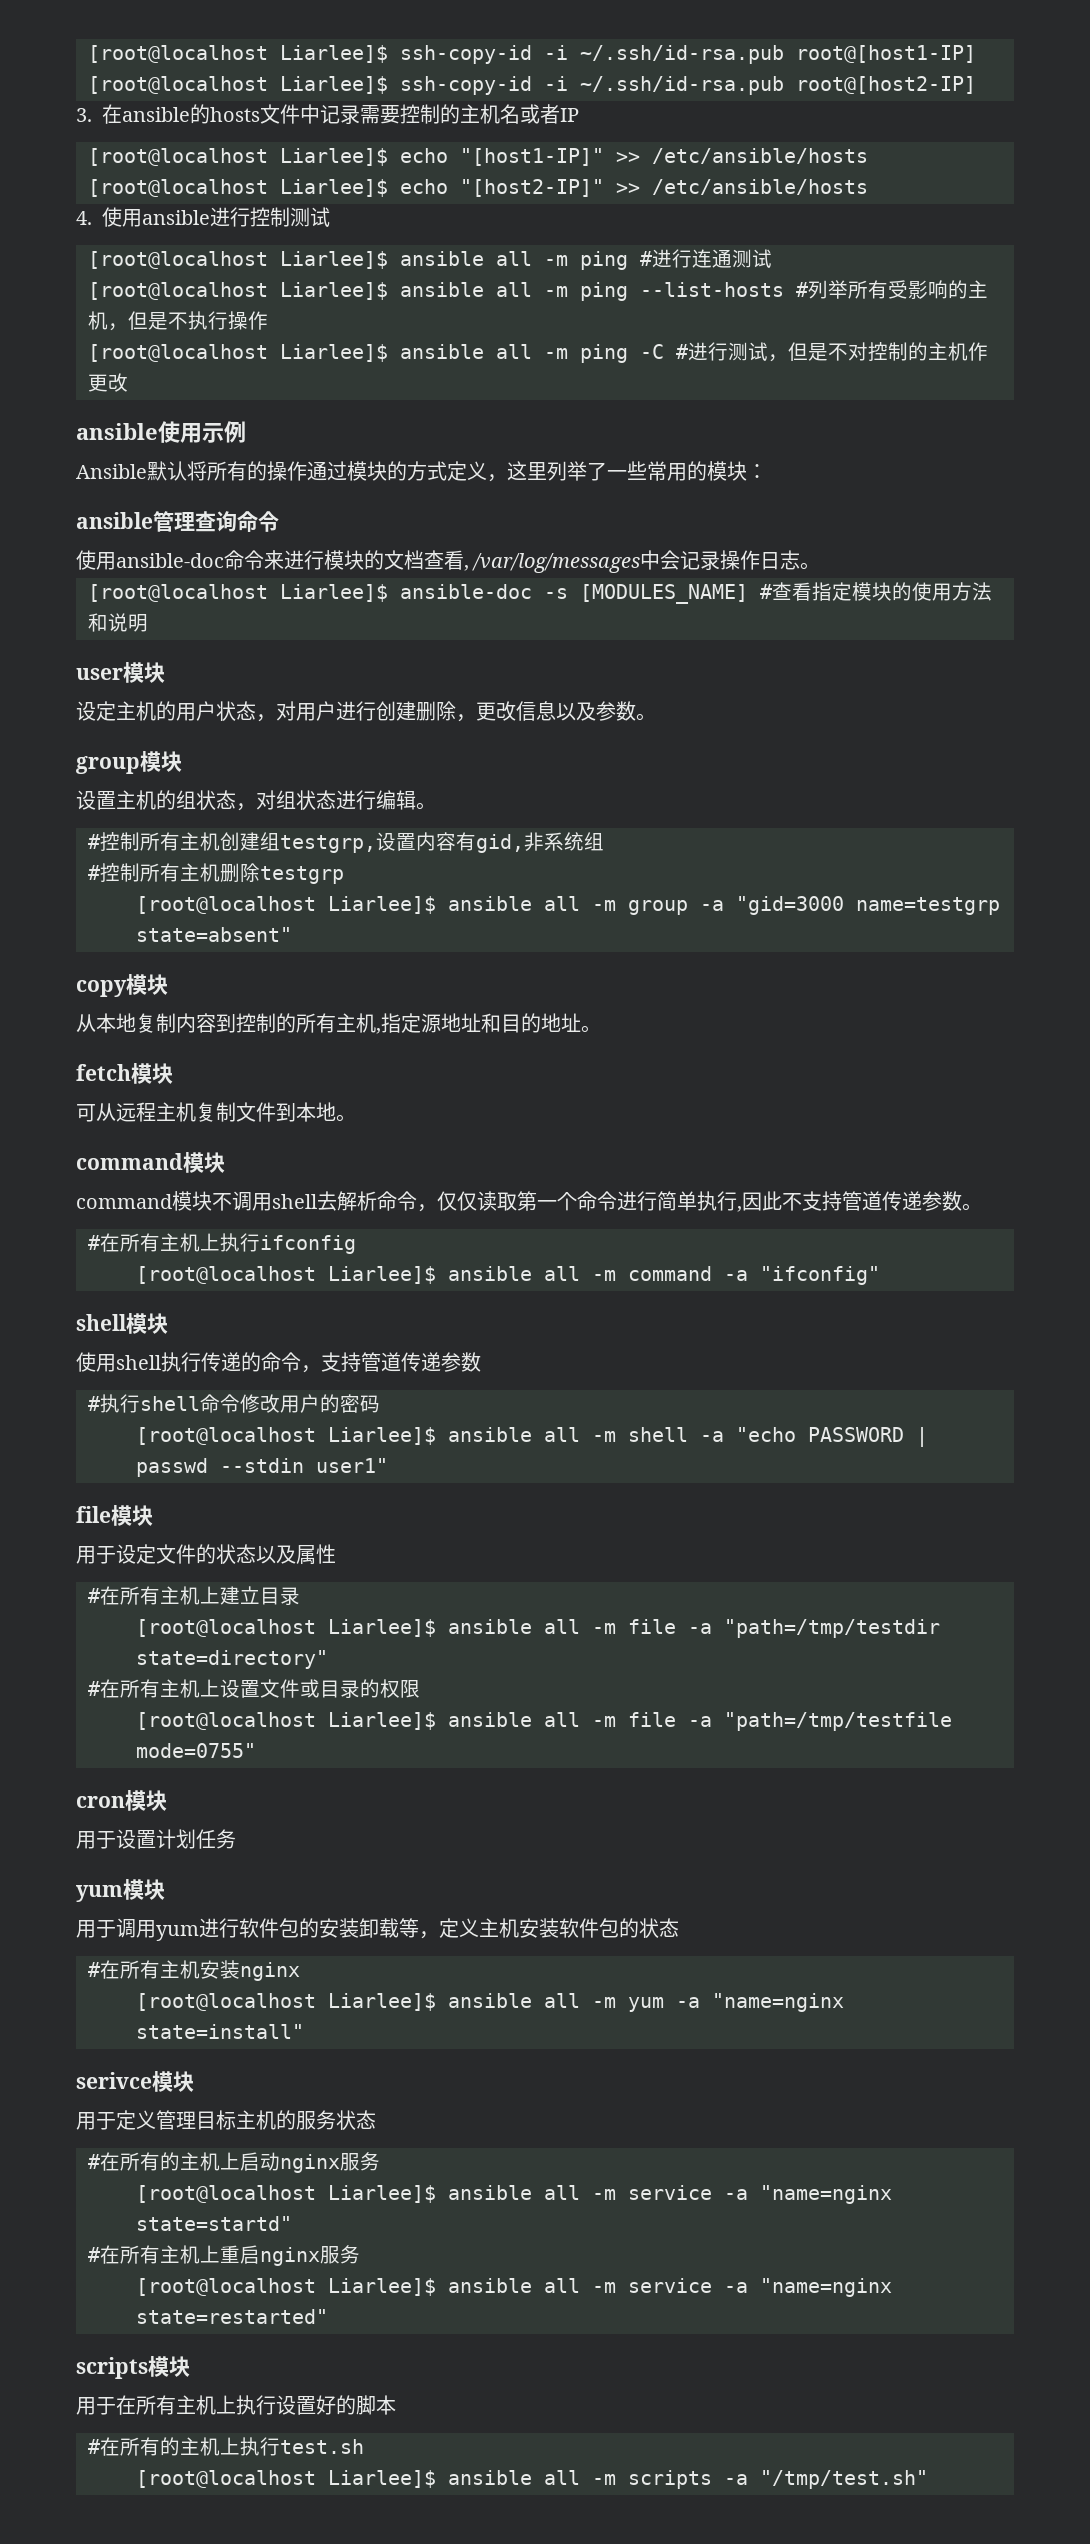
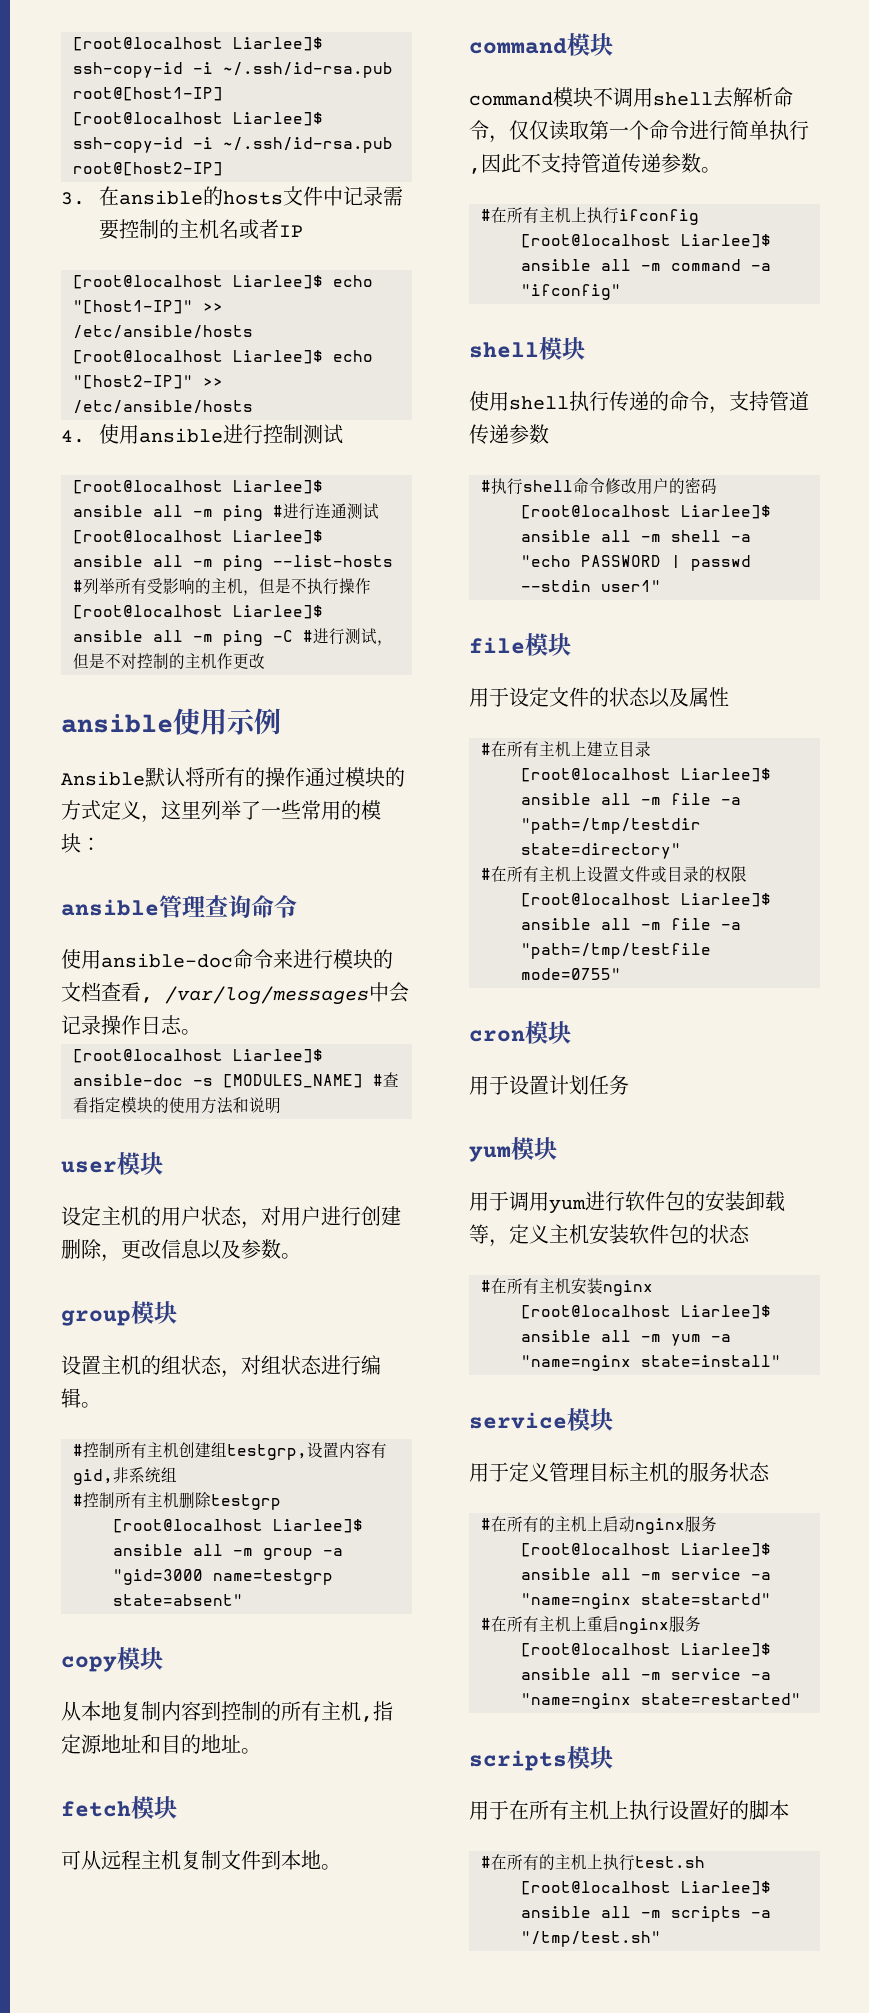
[76,2072,152,2089] serivce -> [469,1412,567,1429] service

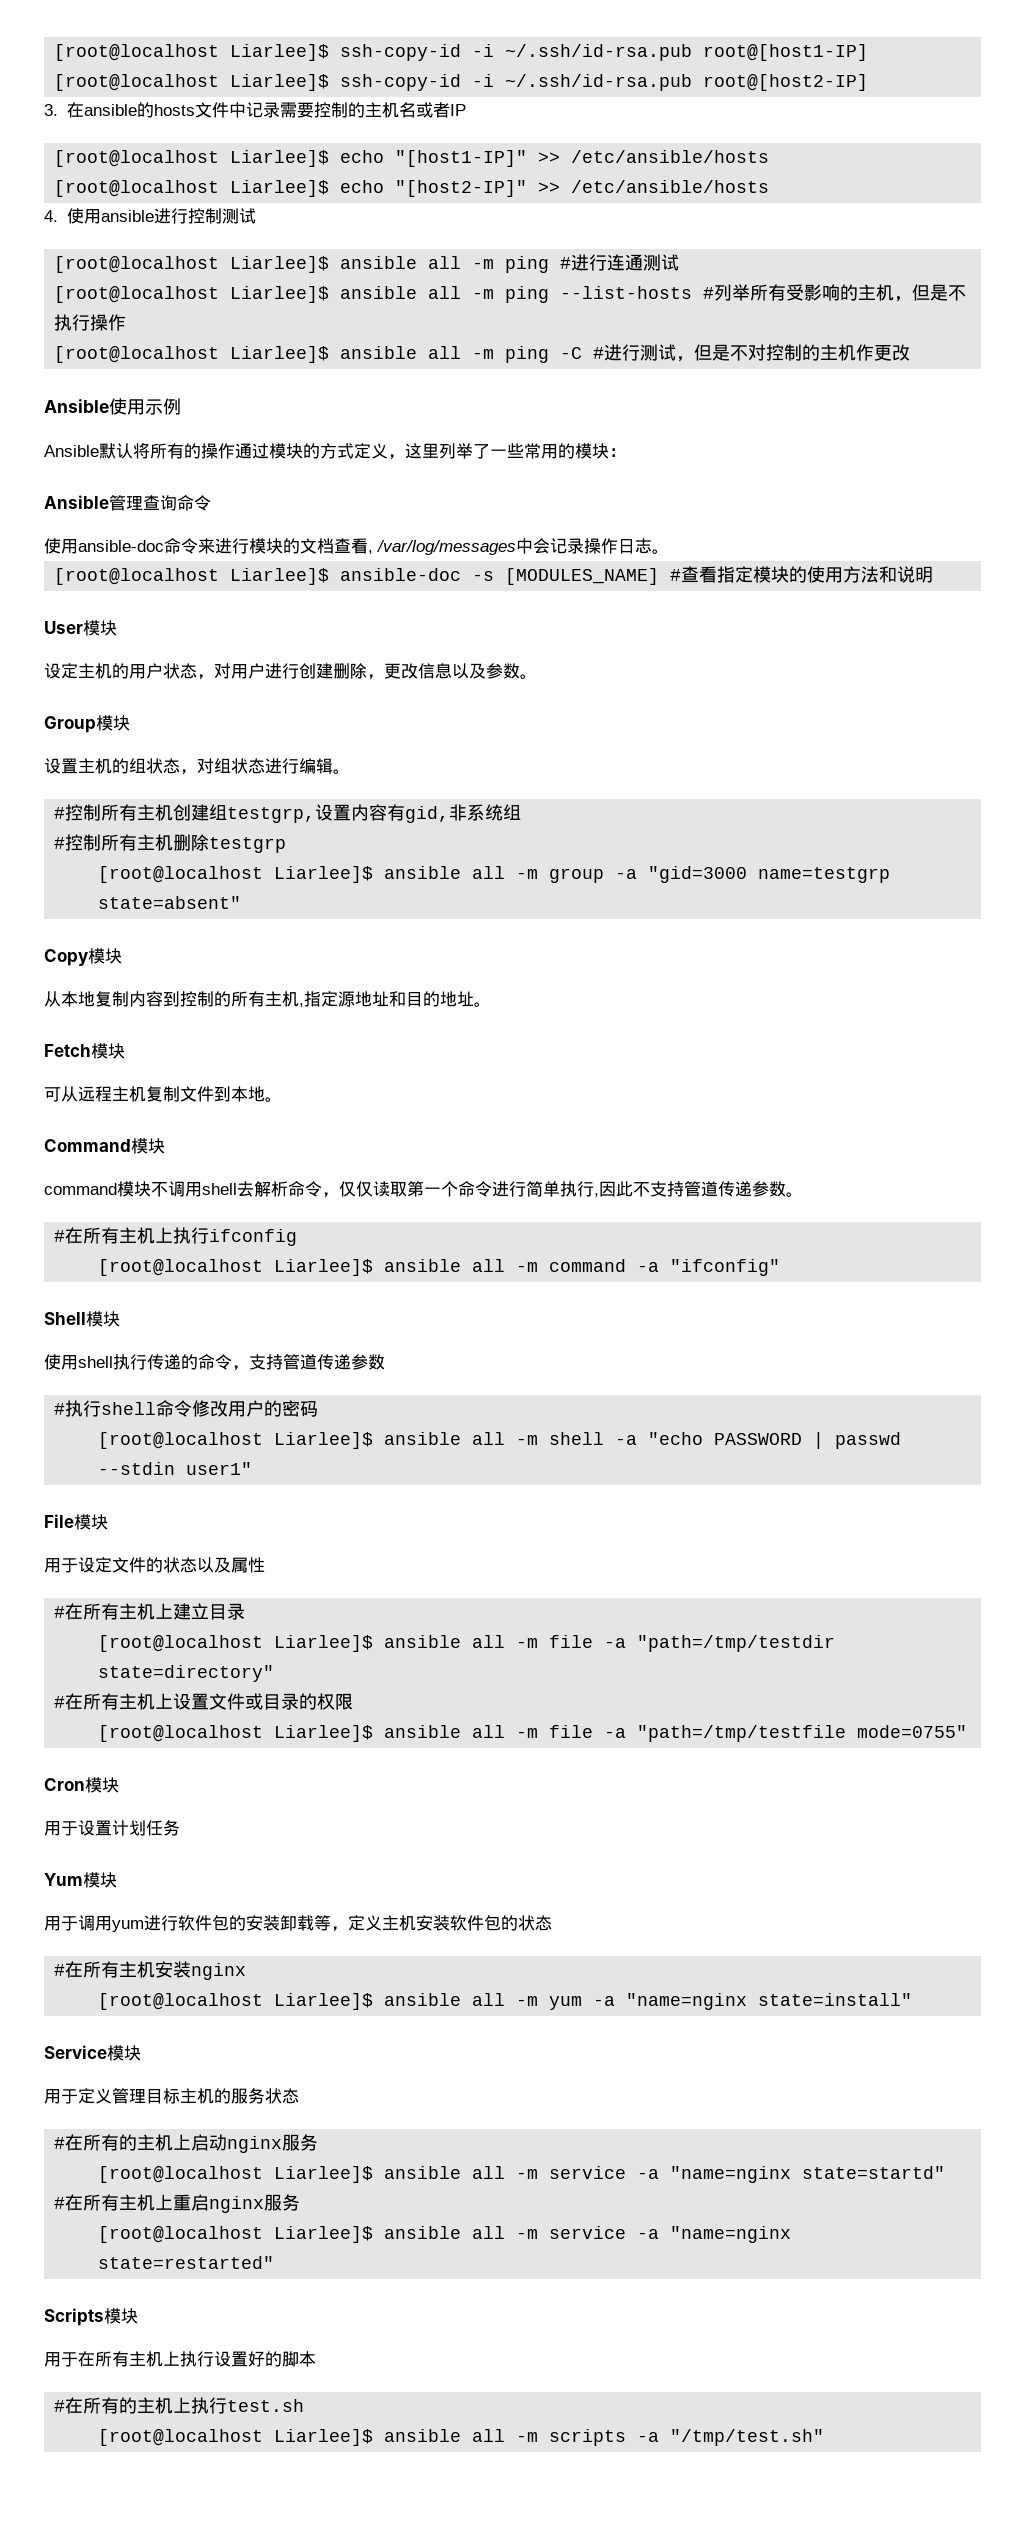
[61,714,173,733] ansible -> [44,399,109,413] Ansible
[61,899,159,916] ansible -> [44,495,109,509] Ansible
[61,1161,117,1173] user -> [44,621,83,634] User
[61,1310,131,1326] group -> [44,716,96,733] Group
[61,1656,117,1672] copy -> [44,949,88,966] Copy
[61,1801,131,1817] fetch -> [44,1044,91,1057] Fetch
[469,38,567,54] command -> [44,1139,131,1152] Command
[469,342,539,358] shell -> [44,1312,86,1325] Shell
[469,637,525,654] file -> [44,1514,74,1528] File
[469,1030,525,1042] cron -> [44,1778,85,1791] Cron
[469,1146,511,1162] yum -> [44,1873,83,1886] Yum
[469,1412,567,1429] service -> [44,2045,107,2059] Service
[469,1750,567,1771] scripts -> [44,2308,104,2326] Scripts

